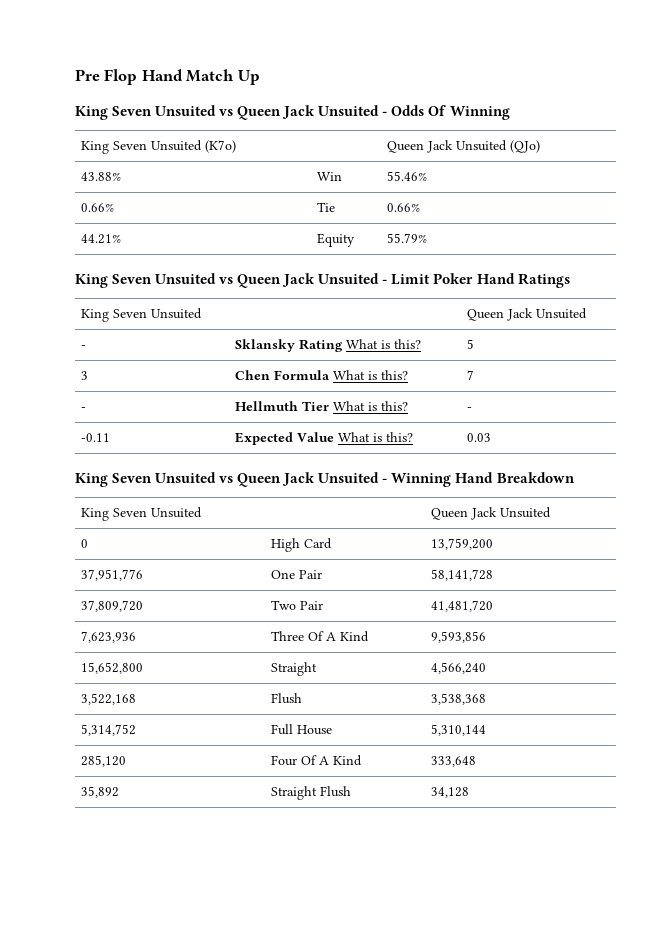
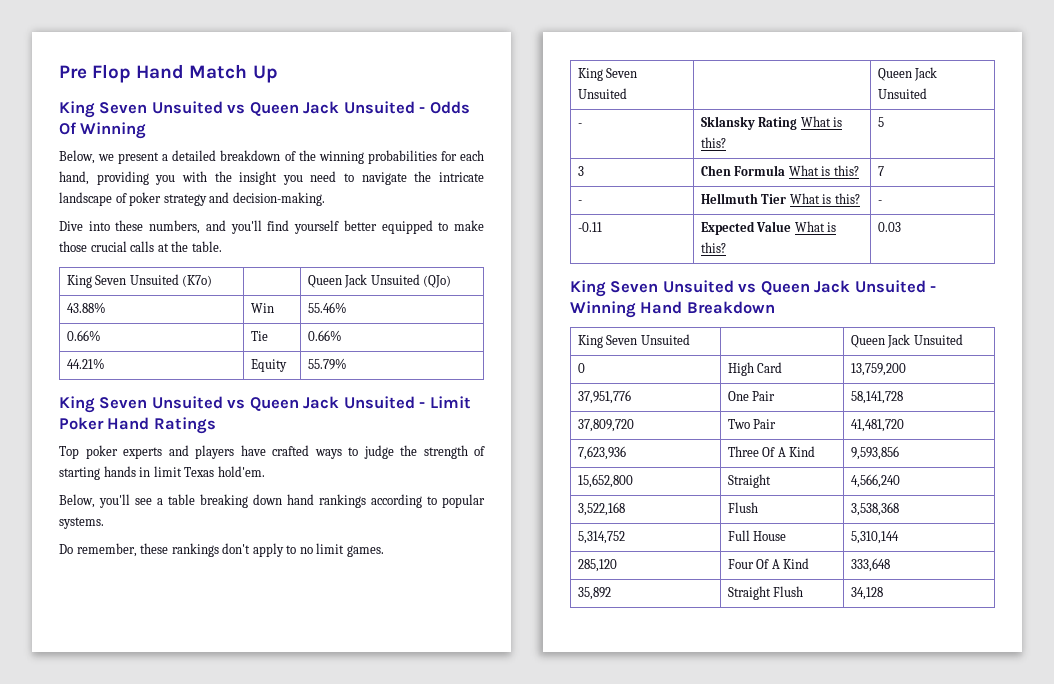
(510, 113) none -> [59,150,484,164] [59,171,484,185] [59,192,325,206] [59,220,485,234] [59,241,222,252] // Below, we present a detailed breakdown of the winning probabilities for each hand, providing you with the insight you need to navigate the intricate landscape of poker strategy and decision-making. // Dive into these numbers, and you'll find yourself better equipped to make those crucial calls at the table.
(570, 280) none -> [59,445,485,459] [59,466,265,480] [59,494,485,508] [59,517,104,529] [59,543,384,557] // Top poker experts and players have crafted ways to judge the strength of starting hands in limit Texas hold'em. // Below, you'll see a table breaking down hand rankings according to popular systems. // Do remember, these rankings don't apply to no limit games.

